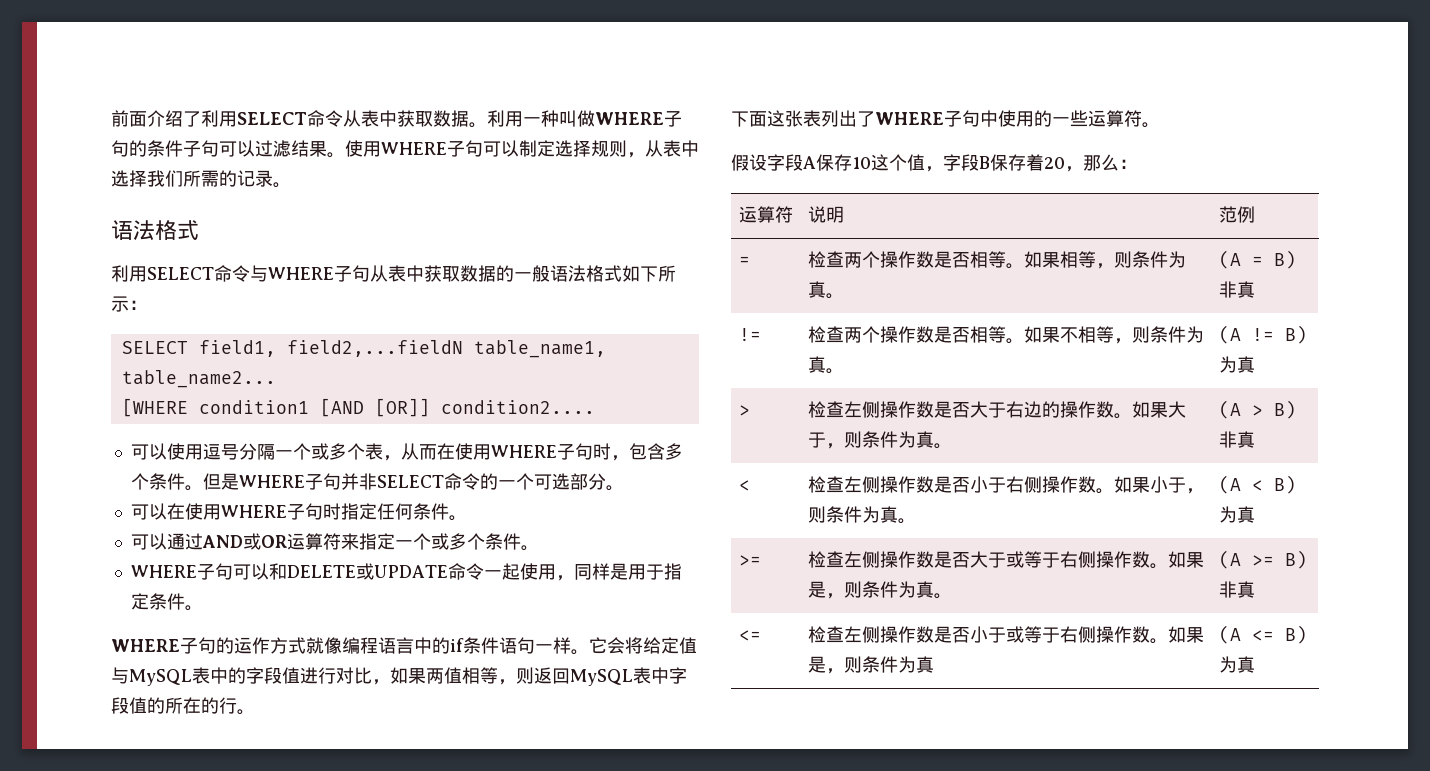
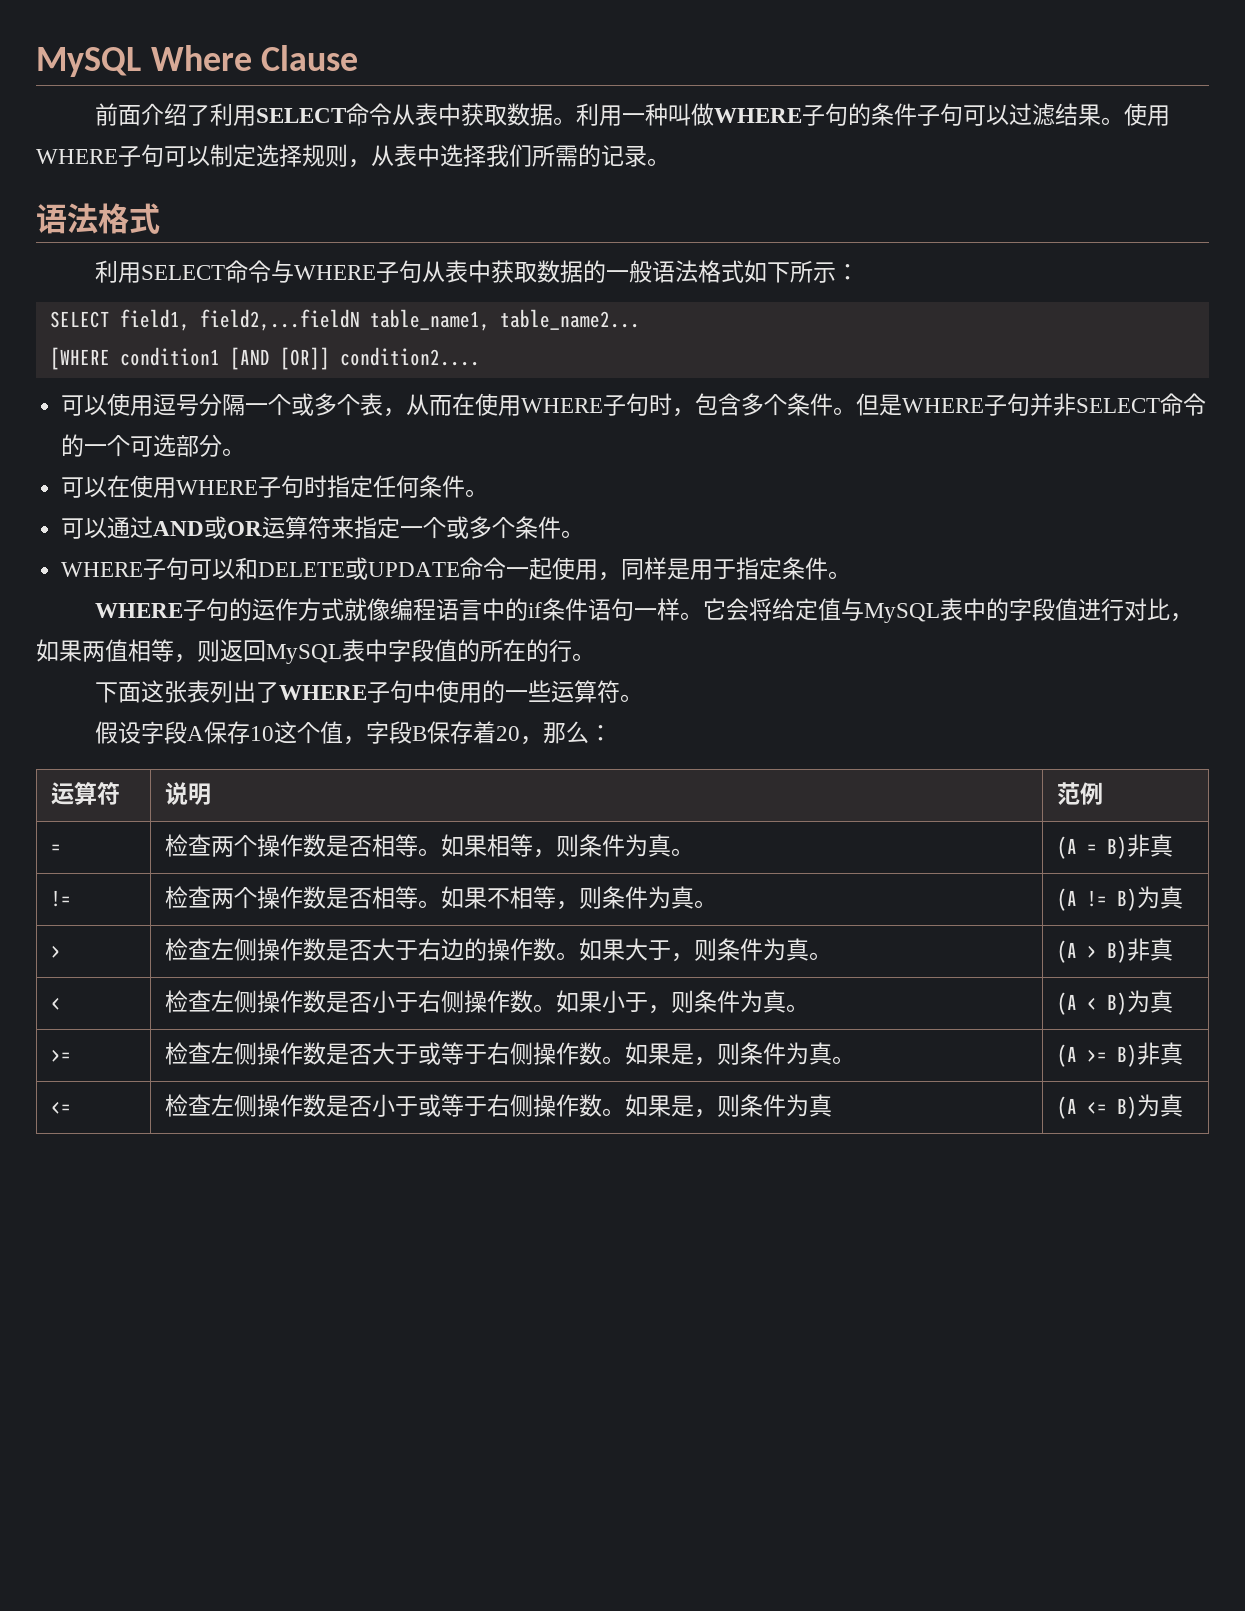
(111, 118) none -> [36,45,359,77] MySQL Where Clause //

